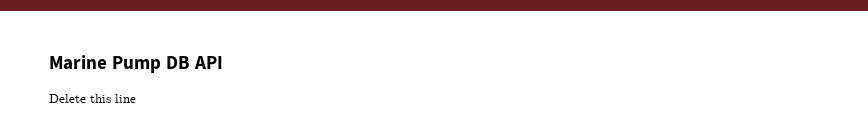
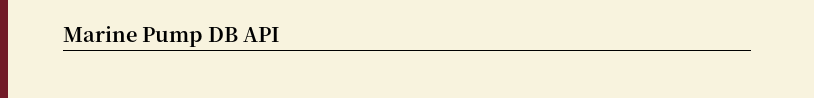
[49,94,136,103] // Delete this line -> (281, 34) none

